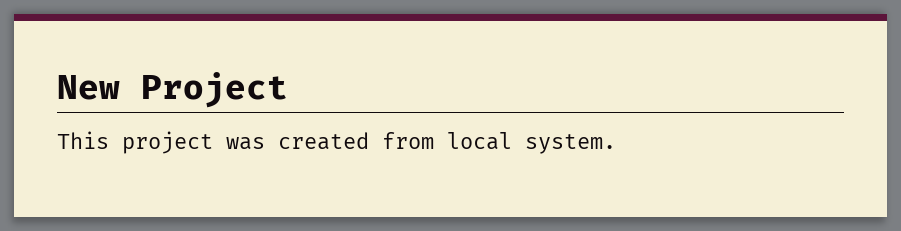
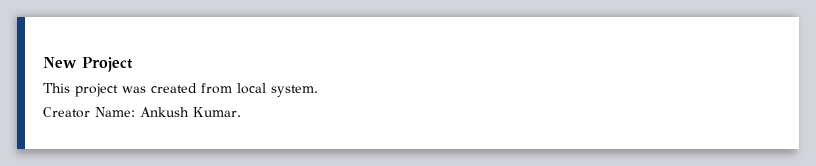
(616, 144) none -> [43,107,241,118] // Creator Name: Ankush Kumar.

